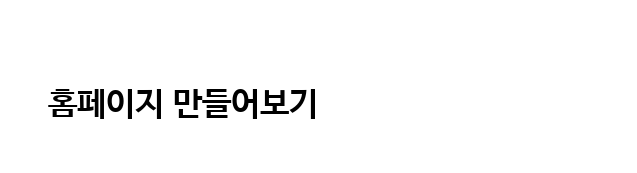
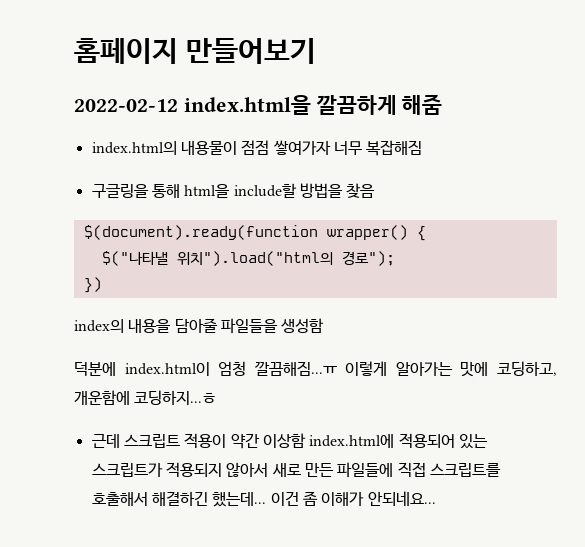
(318, 104) none -> [74,94,443,115] [91,140,423,156] [91,183,376,198] [83,225,426,241] [101,251,395,266] [83,277,102,293] [74,318,325,334] [74,361,557,377] [74,390,217,405] [91,433,488,449] [91,462,501,478] [91,491,436,507] // 2022-02-12 index.html을 깔끔하게 해줌 // index.html의 내용물이 점점 쌓여가자 너무 복잡해짐 // 구글링을 통해 html을 include할 방법을 찾음 // $(document).ready(function wrapper() { // $("나타낼 위치").load("html의 경로"); // }) // index의 내용을 담아줄 파일들을 생성함 // 덕분에 index.html이 엄청 깔끔해짐...ㅠ 이렇게 알아가는 맛에 코딩하고, 개운함에 코딩하지...ㅎ // 근데 스크립트 적용이 약간 이상함 index.html에 적용되어 있는 스크립트가 적용되지 않아서 새로 만든 파일들에 직접 스크립트를 호출해서 해결하긴 했는데... 이건 좀 이해가 안되네요...

